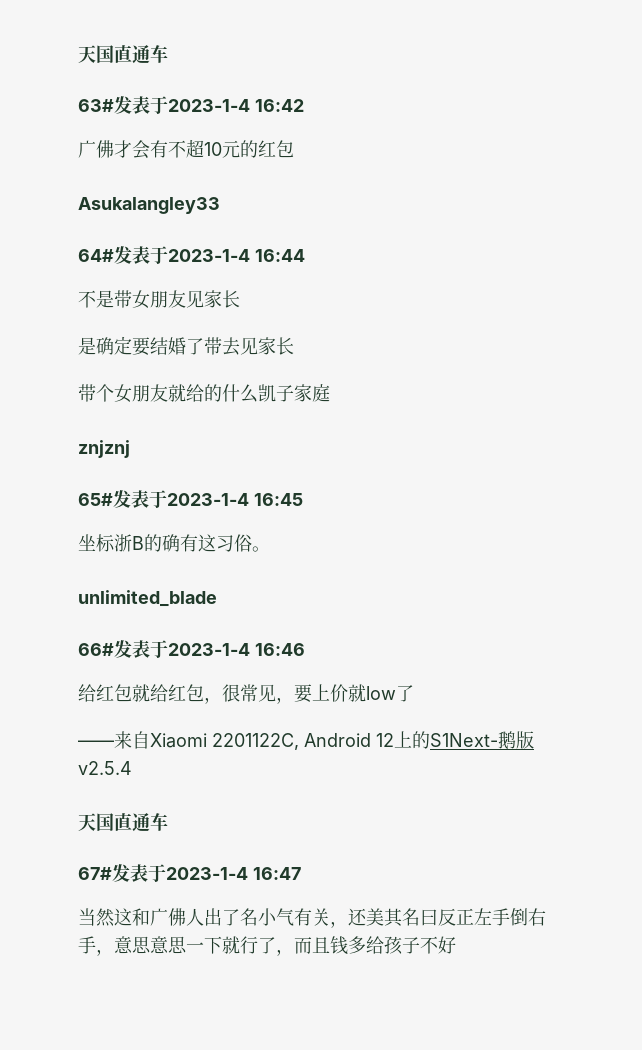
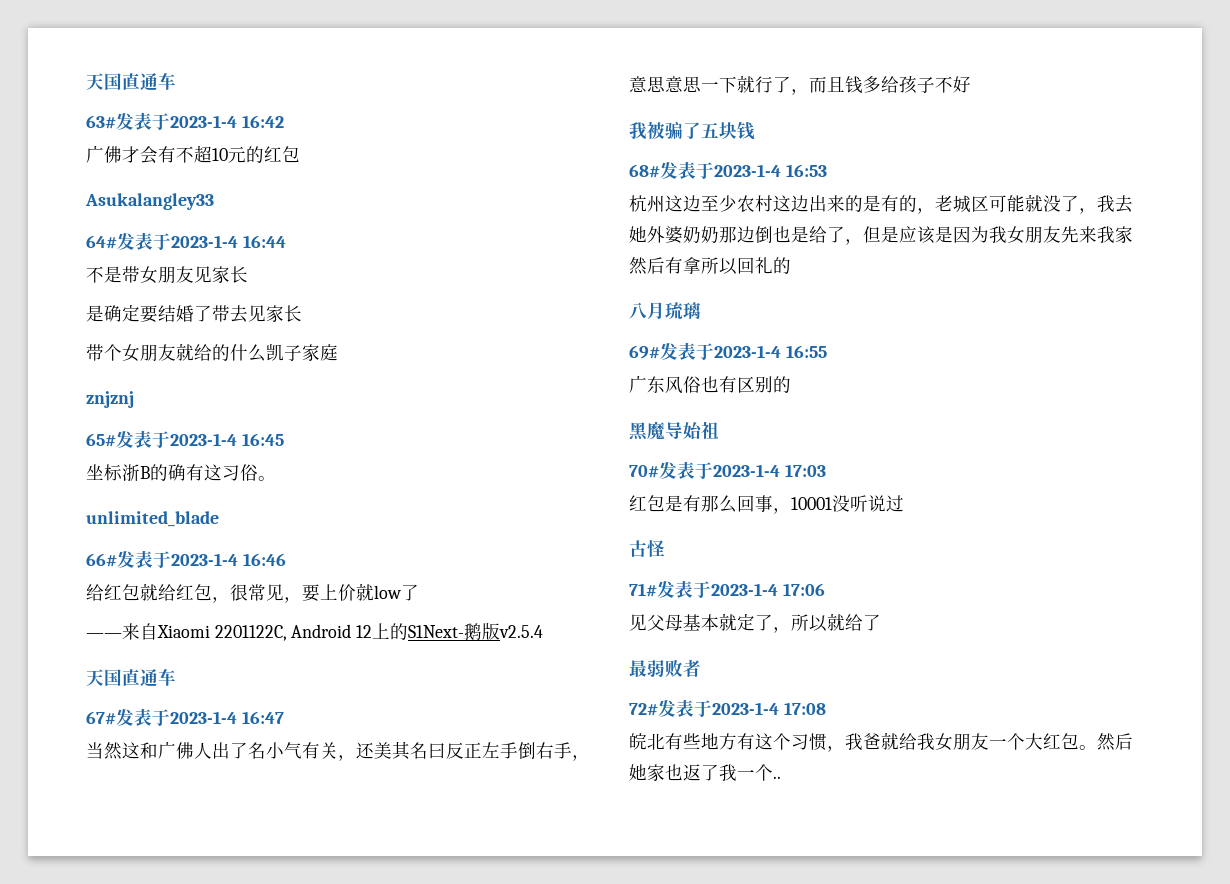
(456, 945) none -> [629,121,755,140] [629,161,827,179] [629,194,1133,214] [629,226,1133,245] [629,257,791,275] [629,302,701,320] [629,342,827,360] [629,375,791,394] [629,421,719,441] [629,461,826,479] [629,495,904,514] [629,540,665,557] [629,580,825,598] [629,613,881,633] [629,659,701,677] [629,699,826,717] [629,732,1133,752] [629,764,781,782] // 我被骗了五块钱 // 68#发表于2023-1-4 16:53 // 杭州这边至少农村这边出来的是有的，老城区可能就没了，我去她外婆奶奶那边倒也是给了，但是应该是因为我女朋友先来我家然后有拿所以回礼的 // 八月琉璃 // 69#发表于2023-1-4 16:55 // 广东风俗也有区别的 // 黑魔导始祖 // 70#发表于2023-1-4 17:03 // 红包是有那么回事，10001没听说过 // 古怪 // 71#发表于2023-1-4 17:06 // 见父母基本就定了，所以就给了 // 最弱败者 // 72#发表于2023-1-4 17:08 // 皖北有些地方有这个习惯，我爸就给我女朋友一个大红包。然后她家也返了我一个..

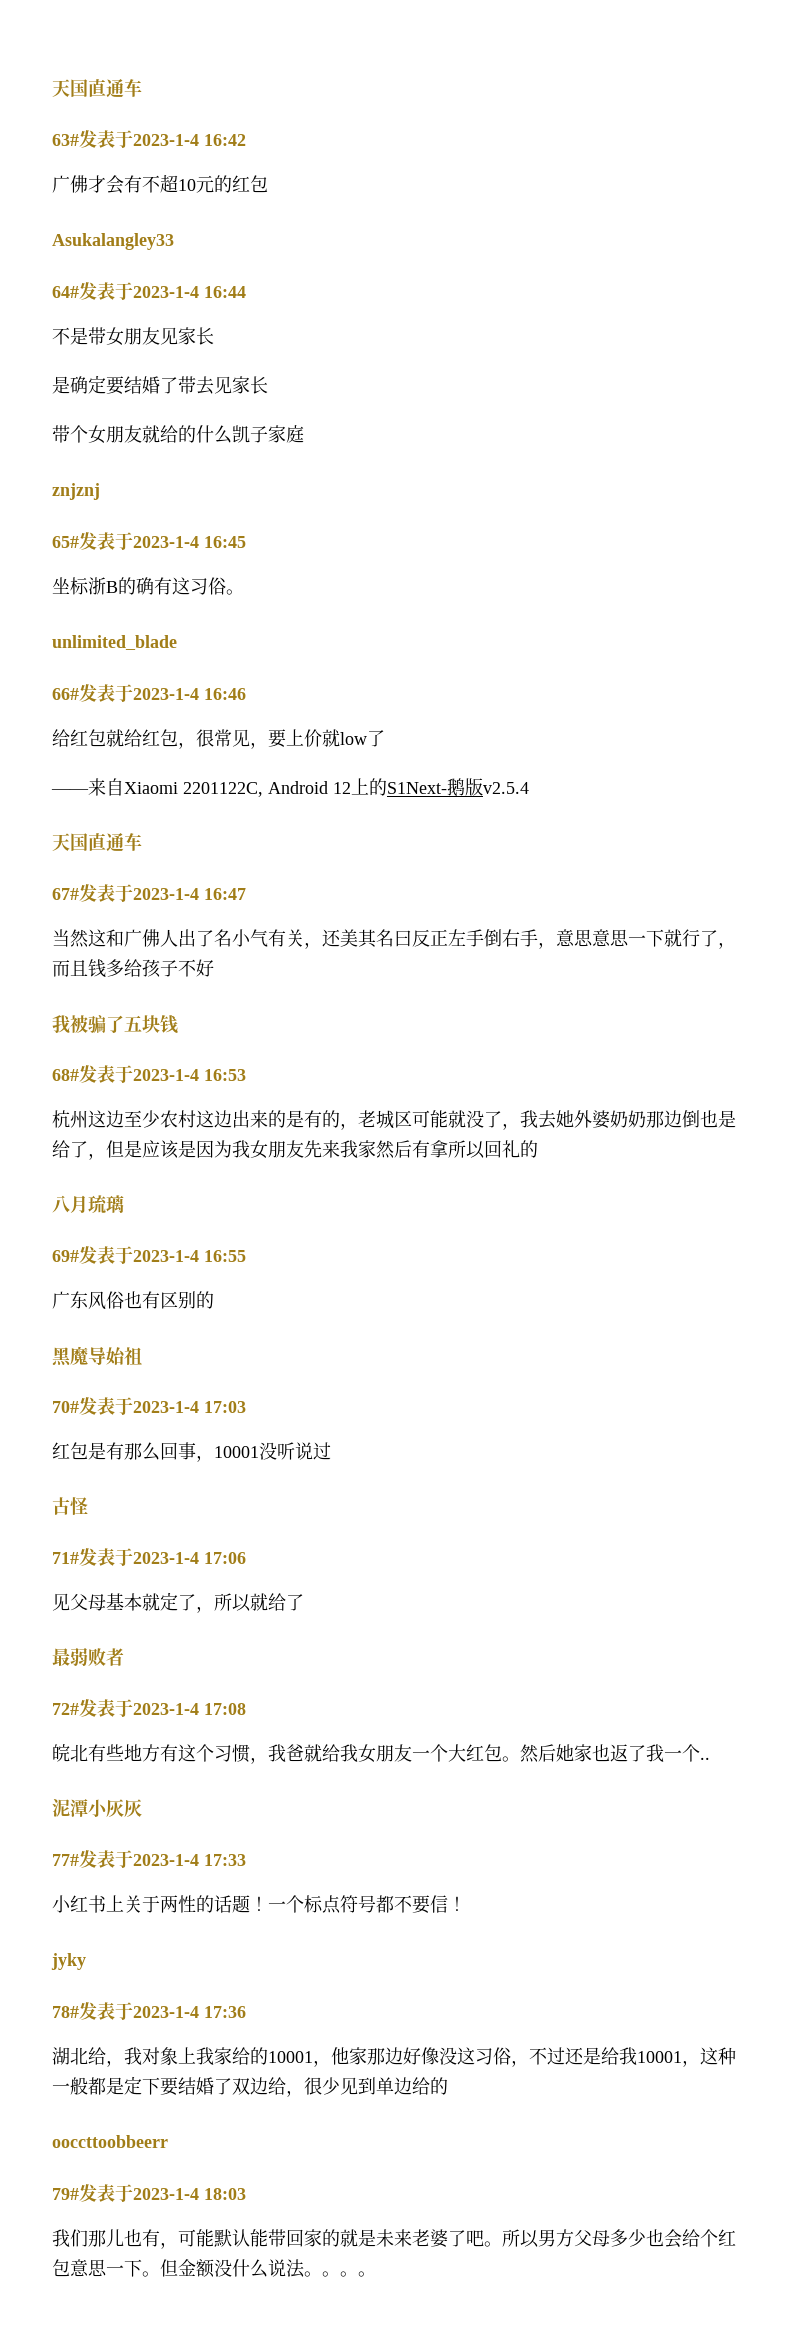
(781, 777) none -> [52,1799,142,1817] [52,1850,246,1868] [52,1895,466,1914] [51,1953,86,1970] [52,2002,246,2020] [52,2047,736,2067] [52,2076,448,2097] [52,2135,168,2148] [52,2184,246,2202] [52,2229,736,2249] [52,2259,376,2278] // 泥潭小灰灰 // 77#发表于2023-1-4 17:33 // 小红书上关于两性的话题！一个标点符号都不要信！ // jyky // 78#发表于2023-1-4 17:36 // 湖北给，我对象上我家给的10001，他家那边好像没这习俗，不过还是给我10001，这种一般都是定下要结婚了双边给，很少见到单边给的 // ooccttoobbeerr // 79#发表于2023-1-4 18:03 // 我们那儿也有，可能默认能带回家的就是未来老婆了吧。所以男方父母多少也会给个红包意思一下。但金额没什么说法。。。。

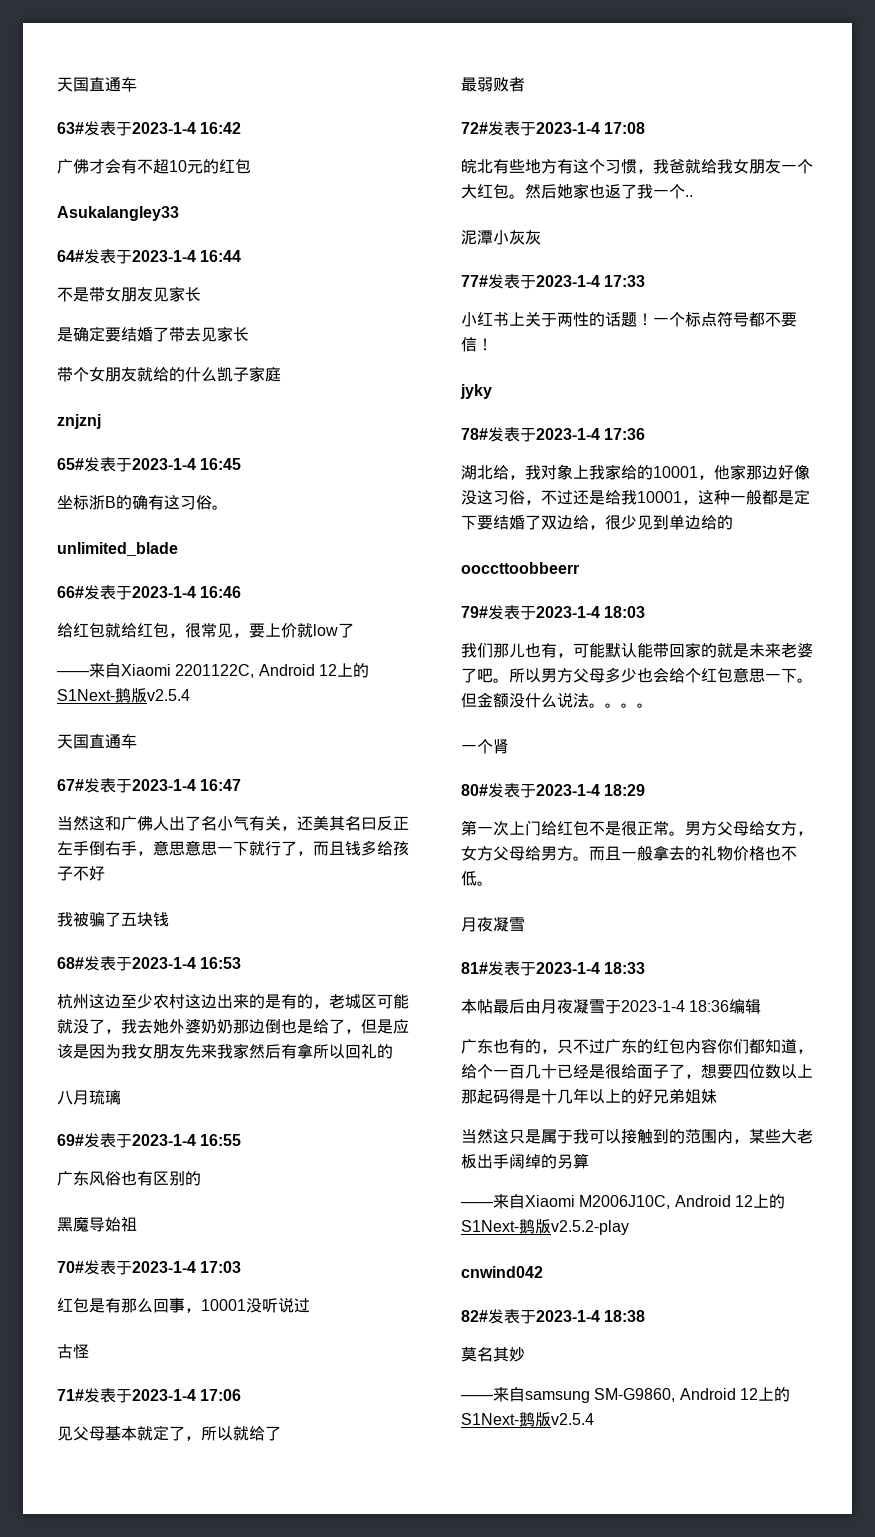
(376, 2274) none -> [461,739,509,754] [461,783,646,798] [461,820,813,836] [461,845,797,861] [461,871,493,886] [461,917,525,932] [461,961,646,976] [461,999,762,1014] [461,1038,813,1054] [461,1063,813,1079] [461,1088,717,1104] [461,1129,813,1144] [461,1153,589,1169] [461,1194,785,1209] [461,1219,629,1235] [461,1266,543,1278] [461,1309,646,1324] [461,1347,525,1362] [461,1387,790,1403] [461,1412,594,1427] // 一个肾 // 80#发表于2023-1-4 18:29 // 第一次上门给红包不是很正常。男方父母给女方，女方父母给男方。而且一般拿去的礼物价格也不低。 // 月夜凝雪 // 81#发表于2023-1-4 18:33 // 本帖最后由月夜凝雪于2023-1-4 18:36编辑 // 广东也有的，只不过广东的红包内容你们都知道，给个一百几十已经是很给面子了，想要四位数以上那起码得是十几年以上的好兄弟姐妹 // 当然这只是属于我可以接触到的范围内，某些大老板出手阔绰的另算 // ——来自Xiaomi M2006J10C, Android 12上的S1Next-鹅版v2.5.2-play // cnwind042 // 82#发表于2023-1-4 18:38 // 莫名其妙 // ——来自samsung SM-G9860, Android 12上的S1Next-鹅版v2.5.4

